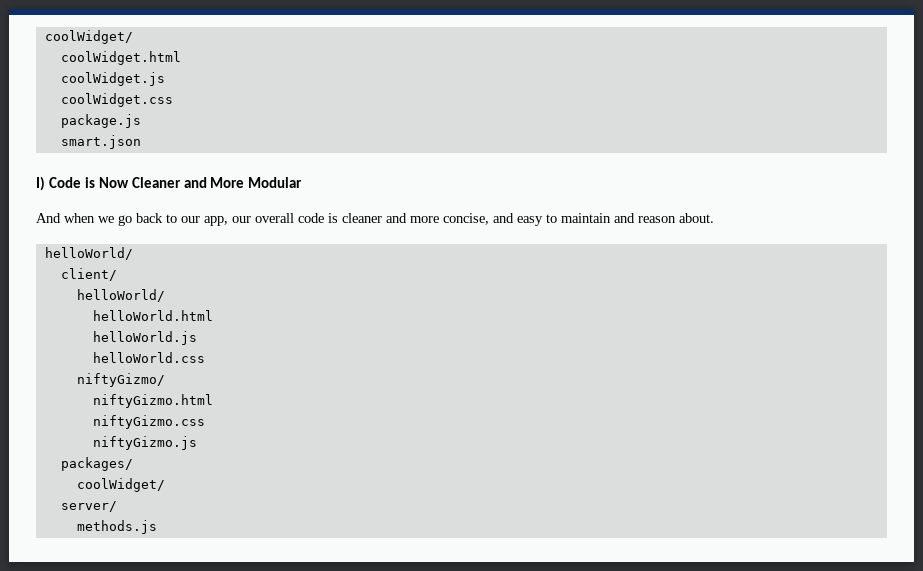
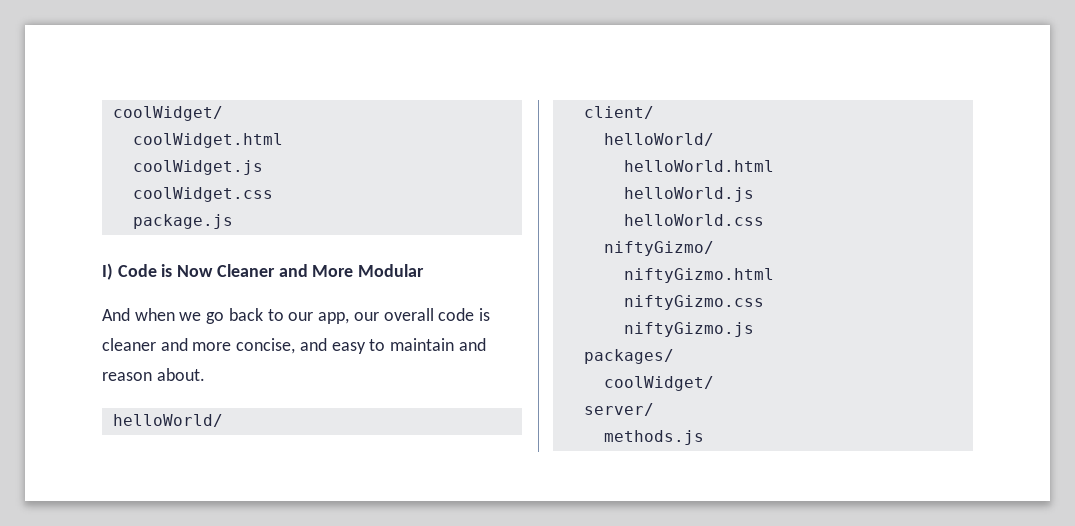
[60,135,141,149] // smart.json -> (233, 221) none

